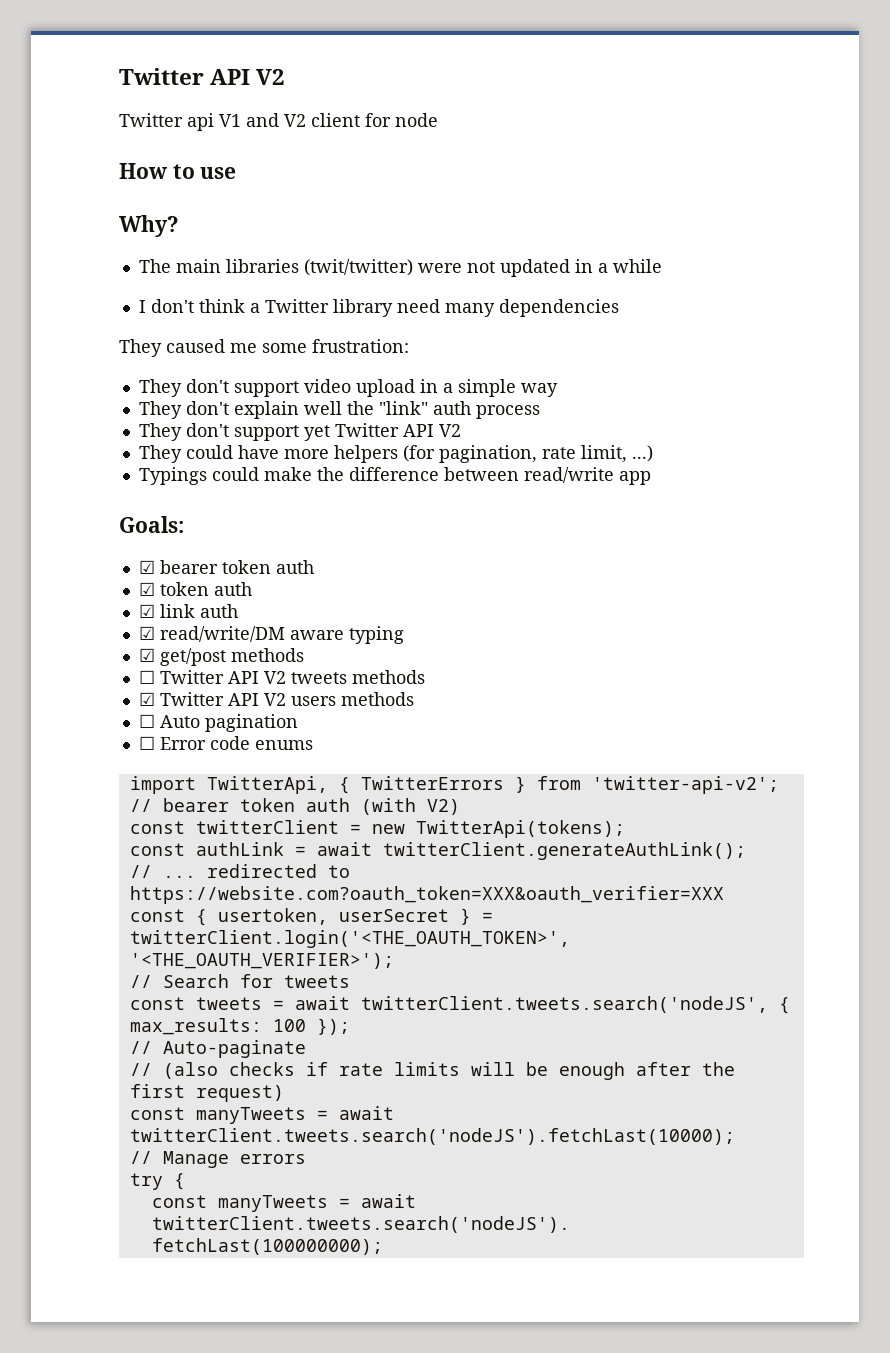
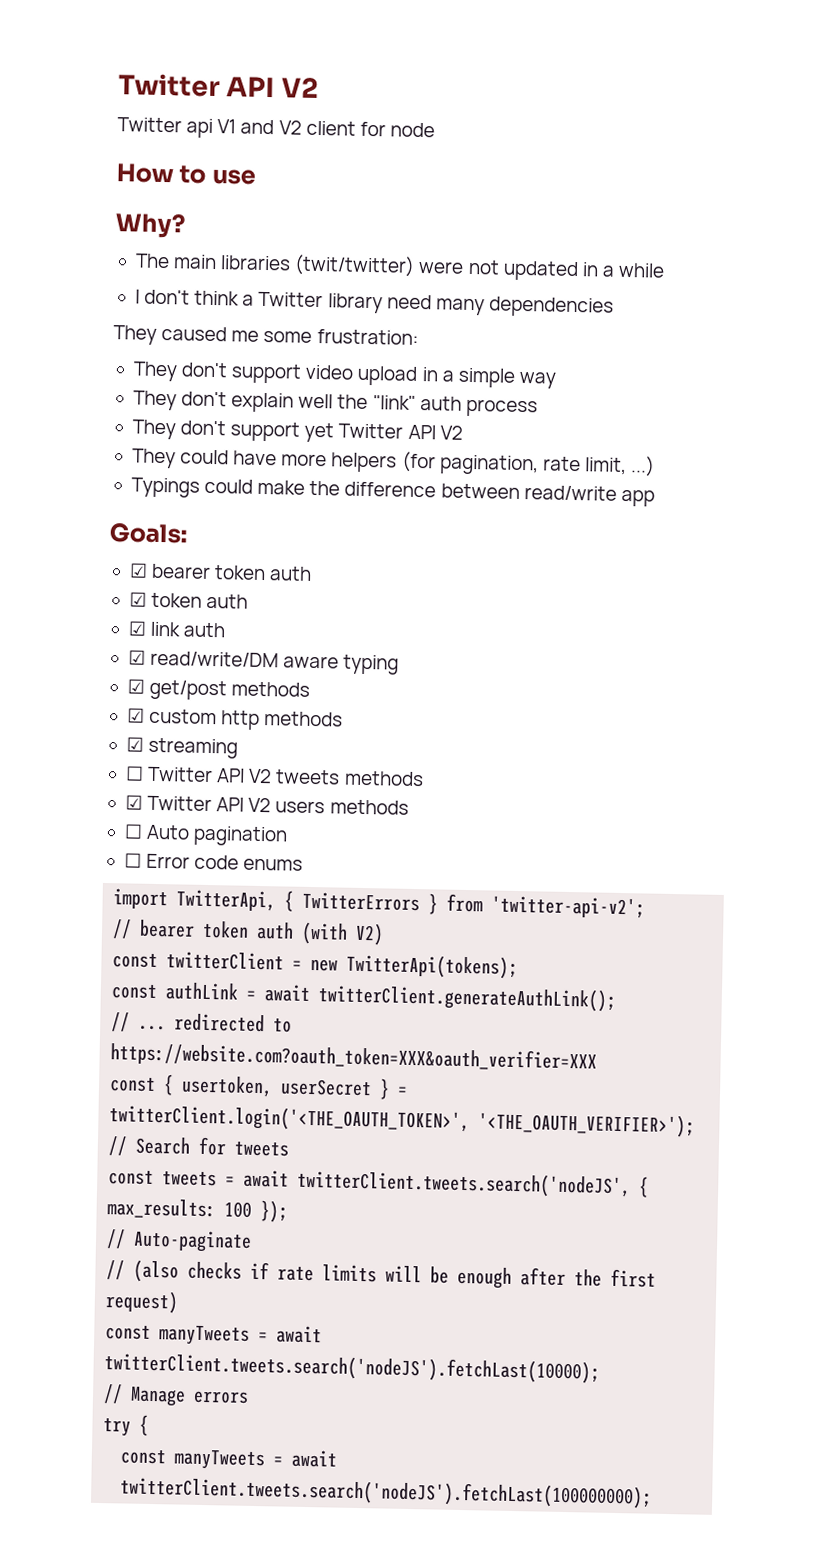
(304, 655) none -> [126,708,344,730] [125,737,239,759] // ☑ custom http methods // ☑ streaming

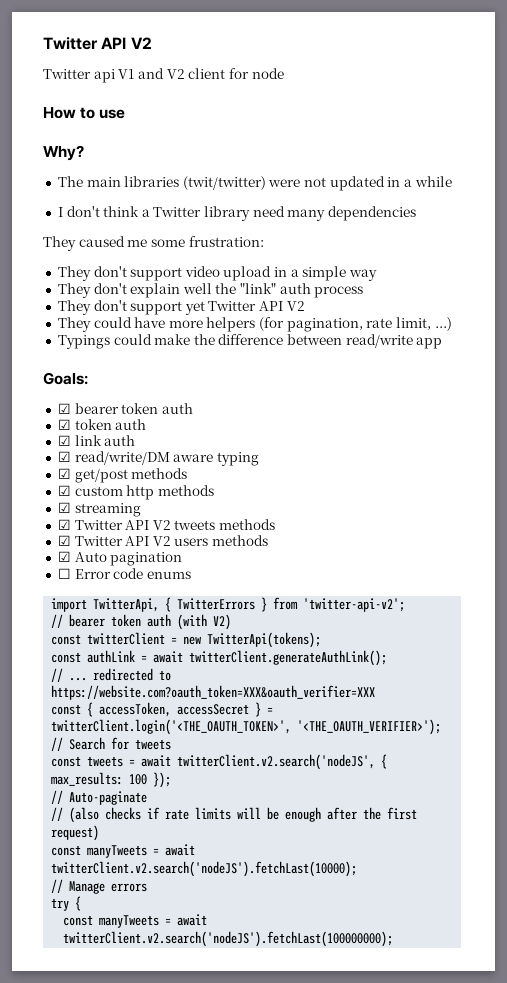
[124,766,144,781] ☐ -> [57,519,71,530] ☑
[123,824,143,839] ☐ -> [57,551,71,562] ☑
[181,1075,373,1098] usertoken, userSecret -> [99,702,250,717] accessToken, accessSecret
[297,1169,632,1199] twitterClient.tweets.search('nodeJS', -> [177,754,376,770] twitterClient.v2.search('nodeJS',
[104,1352,601,1384] twitterClient.tweets.search('nodeJS').fetchLast(10000); -> [51,861,358,877] twitterClient.v2.search('nodeJS').fetchLast(10000);
[120,1476,653,1509] twitterClient.tweets.search('nodeJS').fetchLast(100000000); -> [63,931,394,947] twitterClient.v2.search('nodeJS').fetchLast(100000000);

